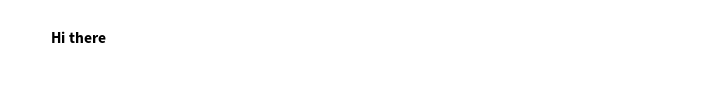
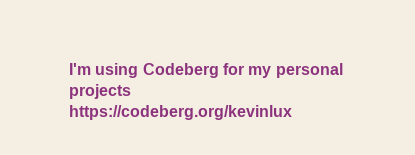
[51,31,107,43] Hi there -> [69,63,343,78] [69,84,131,99] [69,105,292,120] I'm using Codeberg for my personal projects https://codeberg.org/kevinlux

